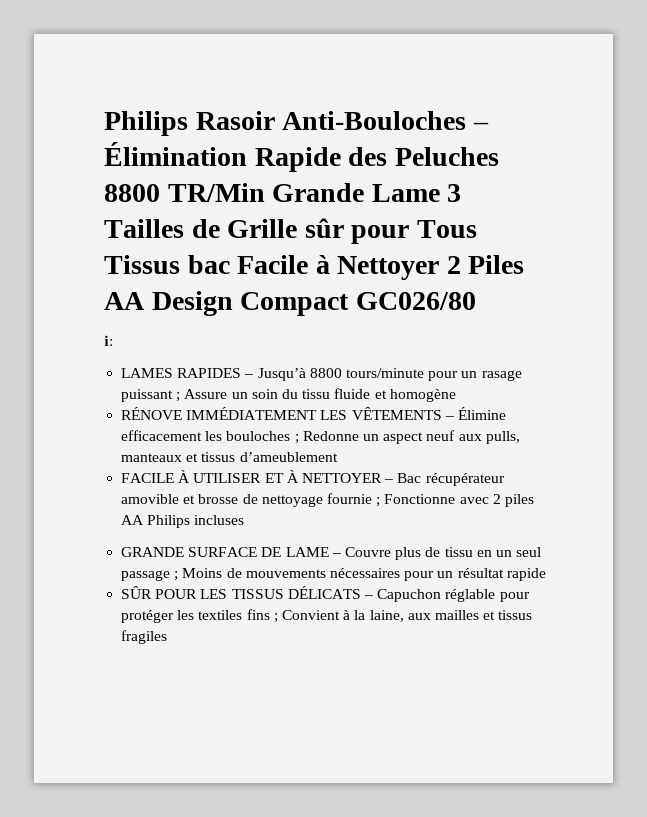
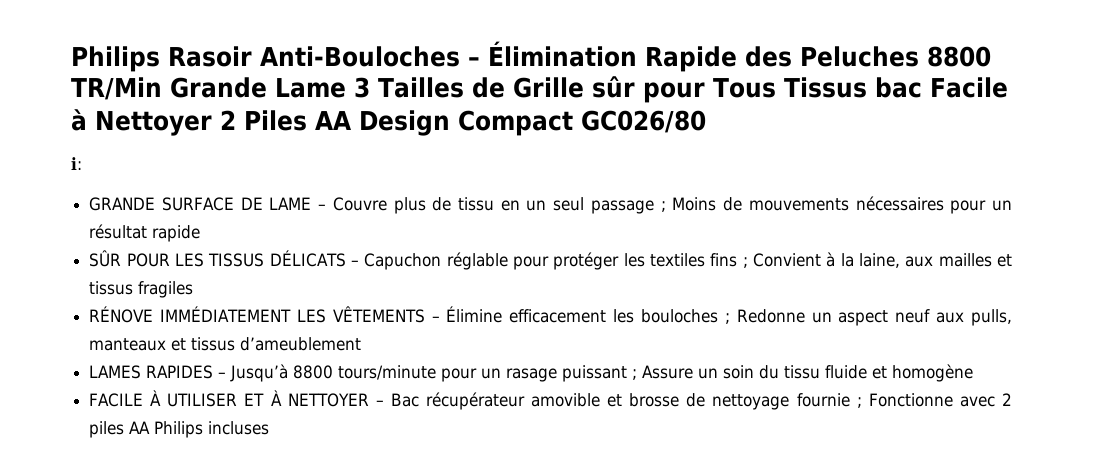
[121,368,522,381] [121,388,456,402] [121,407,506,420] [121,430,520,444] [121,452,338,462] [121,470,505,486] [121,493,534,507] [121,515,245,528] // LAMES RAPIDES – Jusqu’à 8800 tours/minute pour un rasage puissant ; Assure un soin du tissu fluide et homogène // RÉNOVE IMMÉDIATEMENT LES VÊTEMENTS – Élimine efficacement les bouloches ; Redonne un aspect neuf aux pulls, manteaux et tissus d’ameublement // FACILE À UTILISER ET À NETTOYER – Bac récupérateur amovible et brosse de nettoyage fournie ; Fonctionne avec 2 piles AA Philips incluses -> (82, 163) none
(168, 637) none -> [89,306,1012,326] [89,337,362,351] [89,364,974,382] [89,390,1012,410] [89,421,270,438] // RÉNOVE IMMÉDIATEMENT LES VÊTEMENTS – Élimine efficacement les bouloches ; Redonne un aspect neuf aux pulls, manteaux et tissus d’ameublement // LAMES RAPIDES – Jusqu’à 8800 tours/minute pour un rasage puissant ; Assure un soin du tissu fluide et homogène // FACILE À UTILISER ET À NETTOYER – Bac récupérateur amovible et brosse de nettoyage fournie ; Fonctionne avec 2 piles AA Philips incluses

